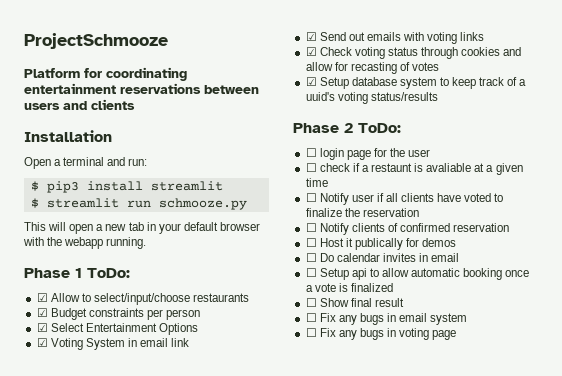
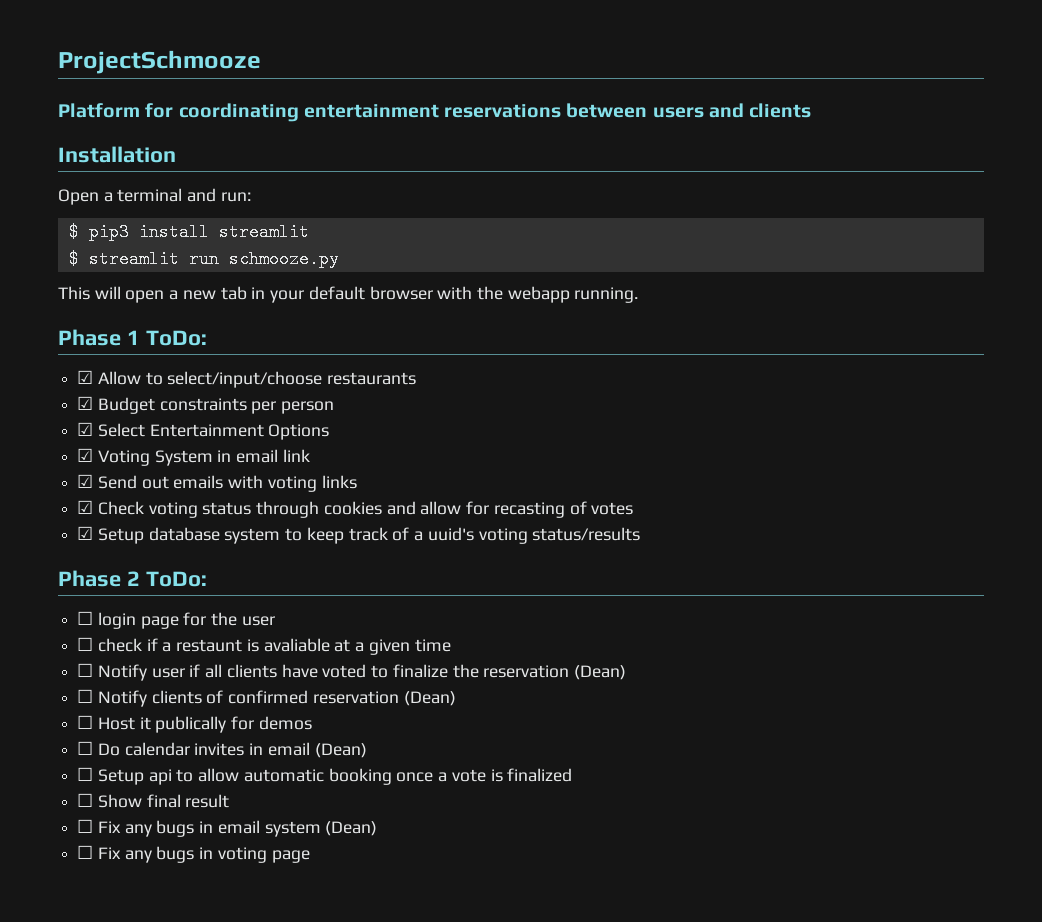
(419, 212) none -> [573,665,626,680] (Dean)
(510, 227) none -> [403,691,456,706] (Dean)
(460, 257) none -> [314,743,367,758] (Dean)
(468, 319) none -> [325,821,378,836] (Dean)

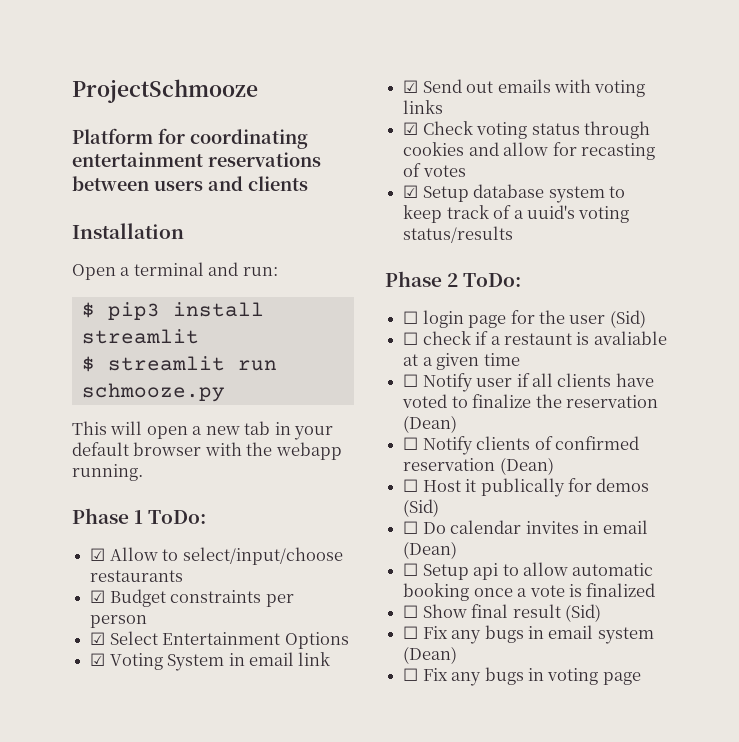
(275, 621) none -> [609,310,646,328] (Sid)
(312, 723) none -> [403,499,440,517] (Sid)
(230, 801) none -> [564,604,601,622] (Sid)

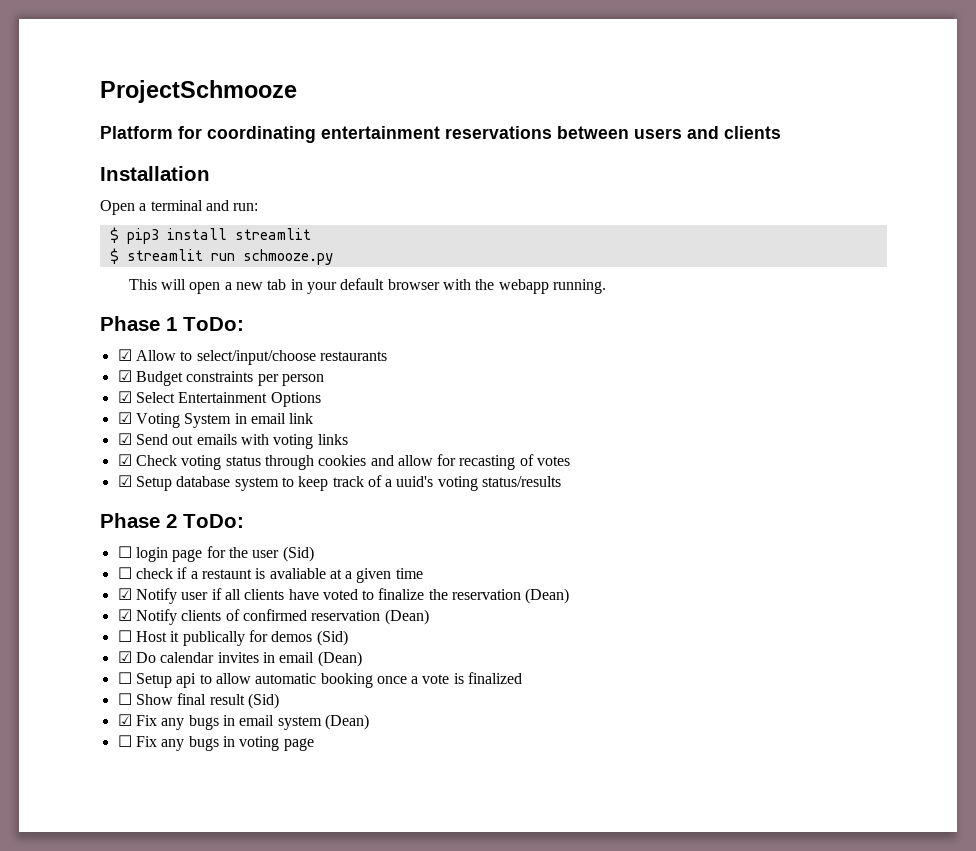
[403,374,419,387] ☐ -> [117,588,132,600] ☑
[403,437,419,450] ☐ -> [117,609,132,621] ☑
[403,521,419,534] ☐ -> [117,651,132,663] ☑
[403,626,419,639] ☐ -> [117,714,132,726] ☑

